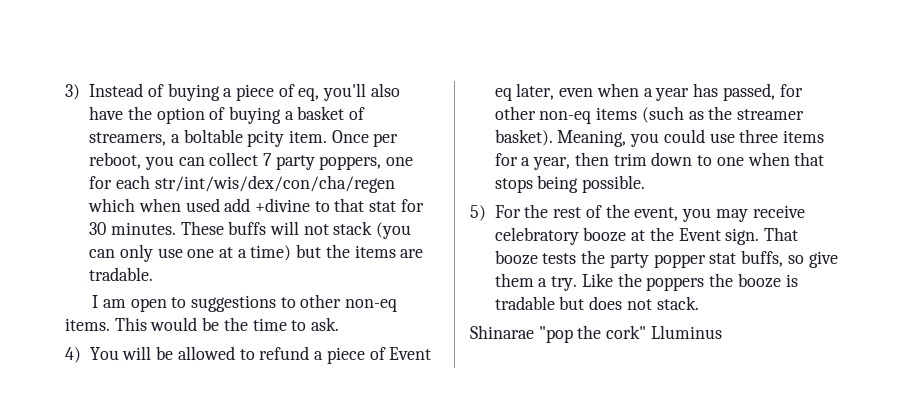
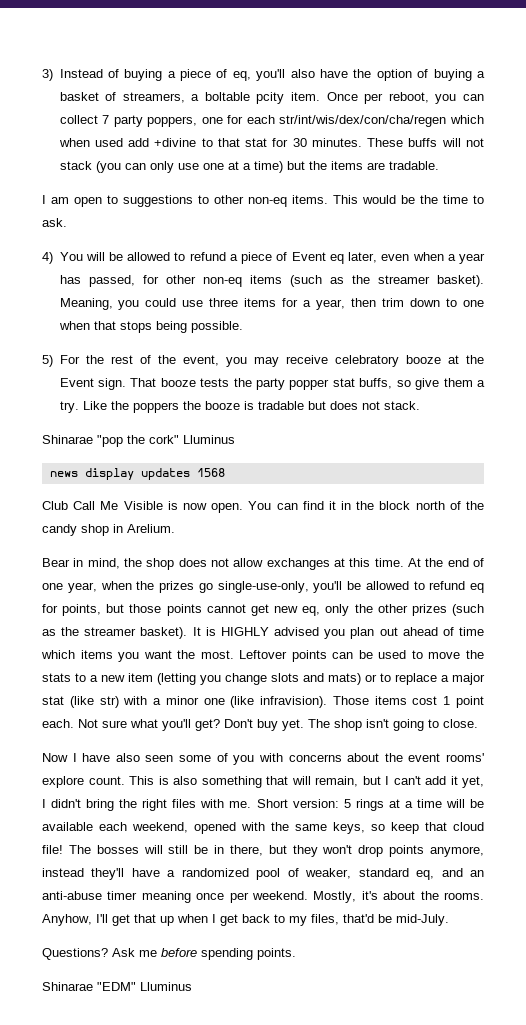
(722, 332) none -> [49,468,225,480] [42,501,484,513] [42,524,175,536] [42,558,484,570] [42,581,484,593] [42,604,484,616] [42,627,484,639] [41,650,485,662] [42,673,485,685] [42,696,485,708] [42,719,478,731] [42,753,485,765] [42,776,484,788] [42,799,484,811] [42,822,484,834] [42,845,485,857] [42,868,484,880] [42,891,484,903] [42,914,449,926] [42,948,296,960] [42,982,192,991] // news display updates 1568 // Club Call Me Visible is now open. You can find it in the block north of the candy shop in Arelium. // Bear in mind, the shop does not allow exchanges at this time. At the end of one year, when the prizes go single-use-only, you'll be allowed to refund eq for points, but those points cannot get new eq, only the other prizes (such as the streamer basket). It is HIGHLY advised you plan out ahead of time which items you want the most. Leftover points can be used to move the stats to a new item (letting you change slots and mats) or to replace a major stat (like str) with a minor one (like infravision). Those items cost 1 point each. Not sure what you'll get? Don't buy yet. The shop isn't going to close. // Now I have also seen some of you with concerns about the event rooms' explore count. This is also something that will remain, but I can't add it yet, I didn't bring the right files with me. Short version: 5 rings at a time will be available each weekend, opened with the same keys, so keep that cloud file! The bosses will still be in there, but they won't drop points anymore, instead they'll have a randomized pool of weaker, standard eq, and an anti-abuse timer meaning once per weekend. Mostly, it's about the rooms. Anyhow, I'll get that up when I get back to my files, that'd be mid-July. // Questions? Ask me before spending points. // Shinarae "EDM" Lluminus

